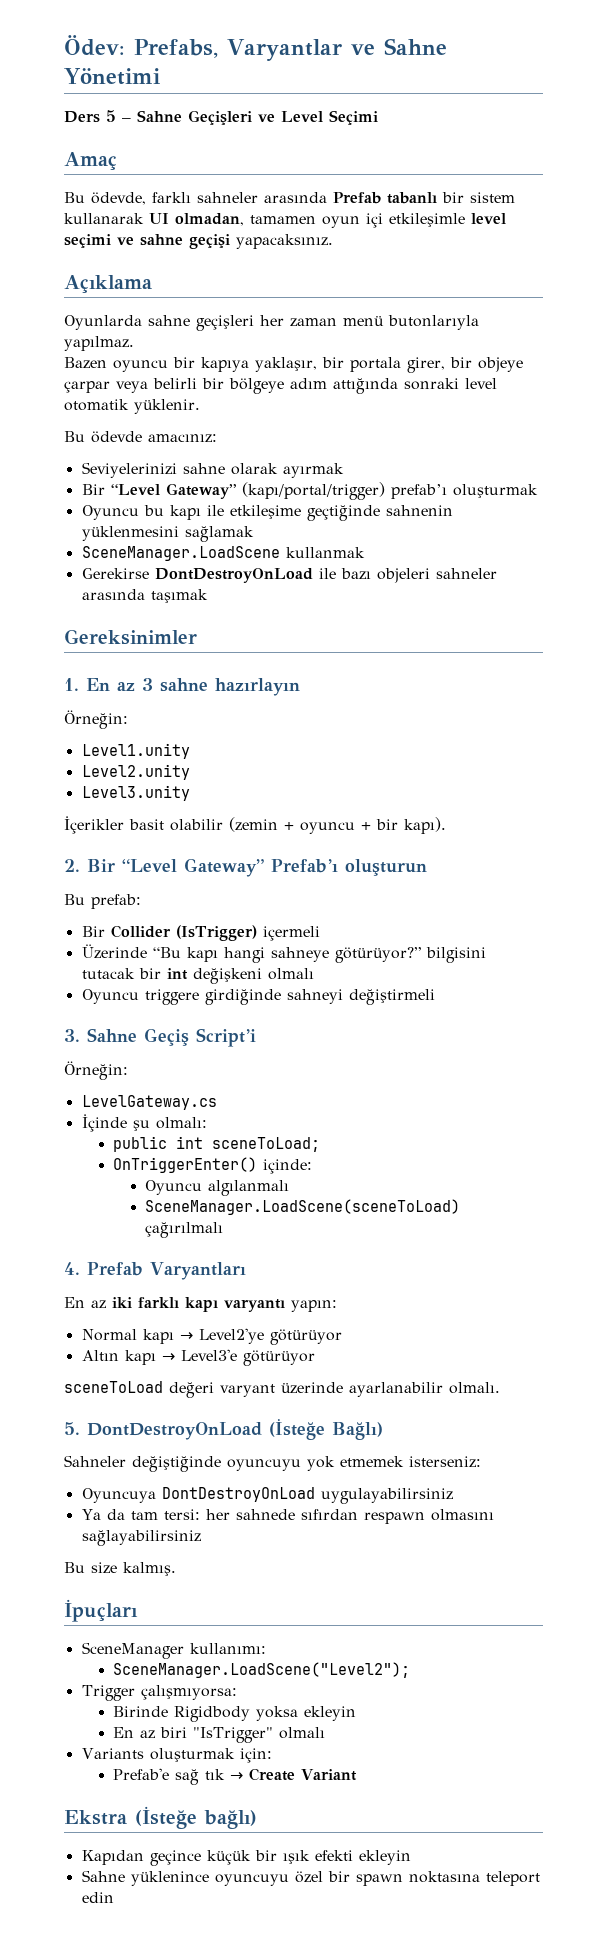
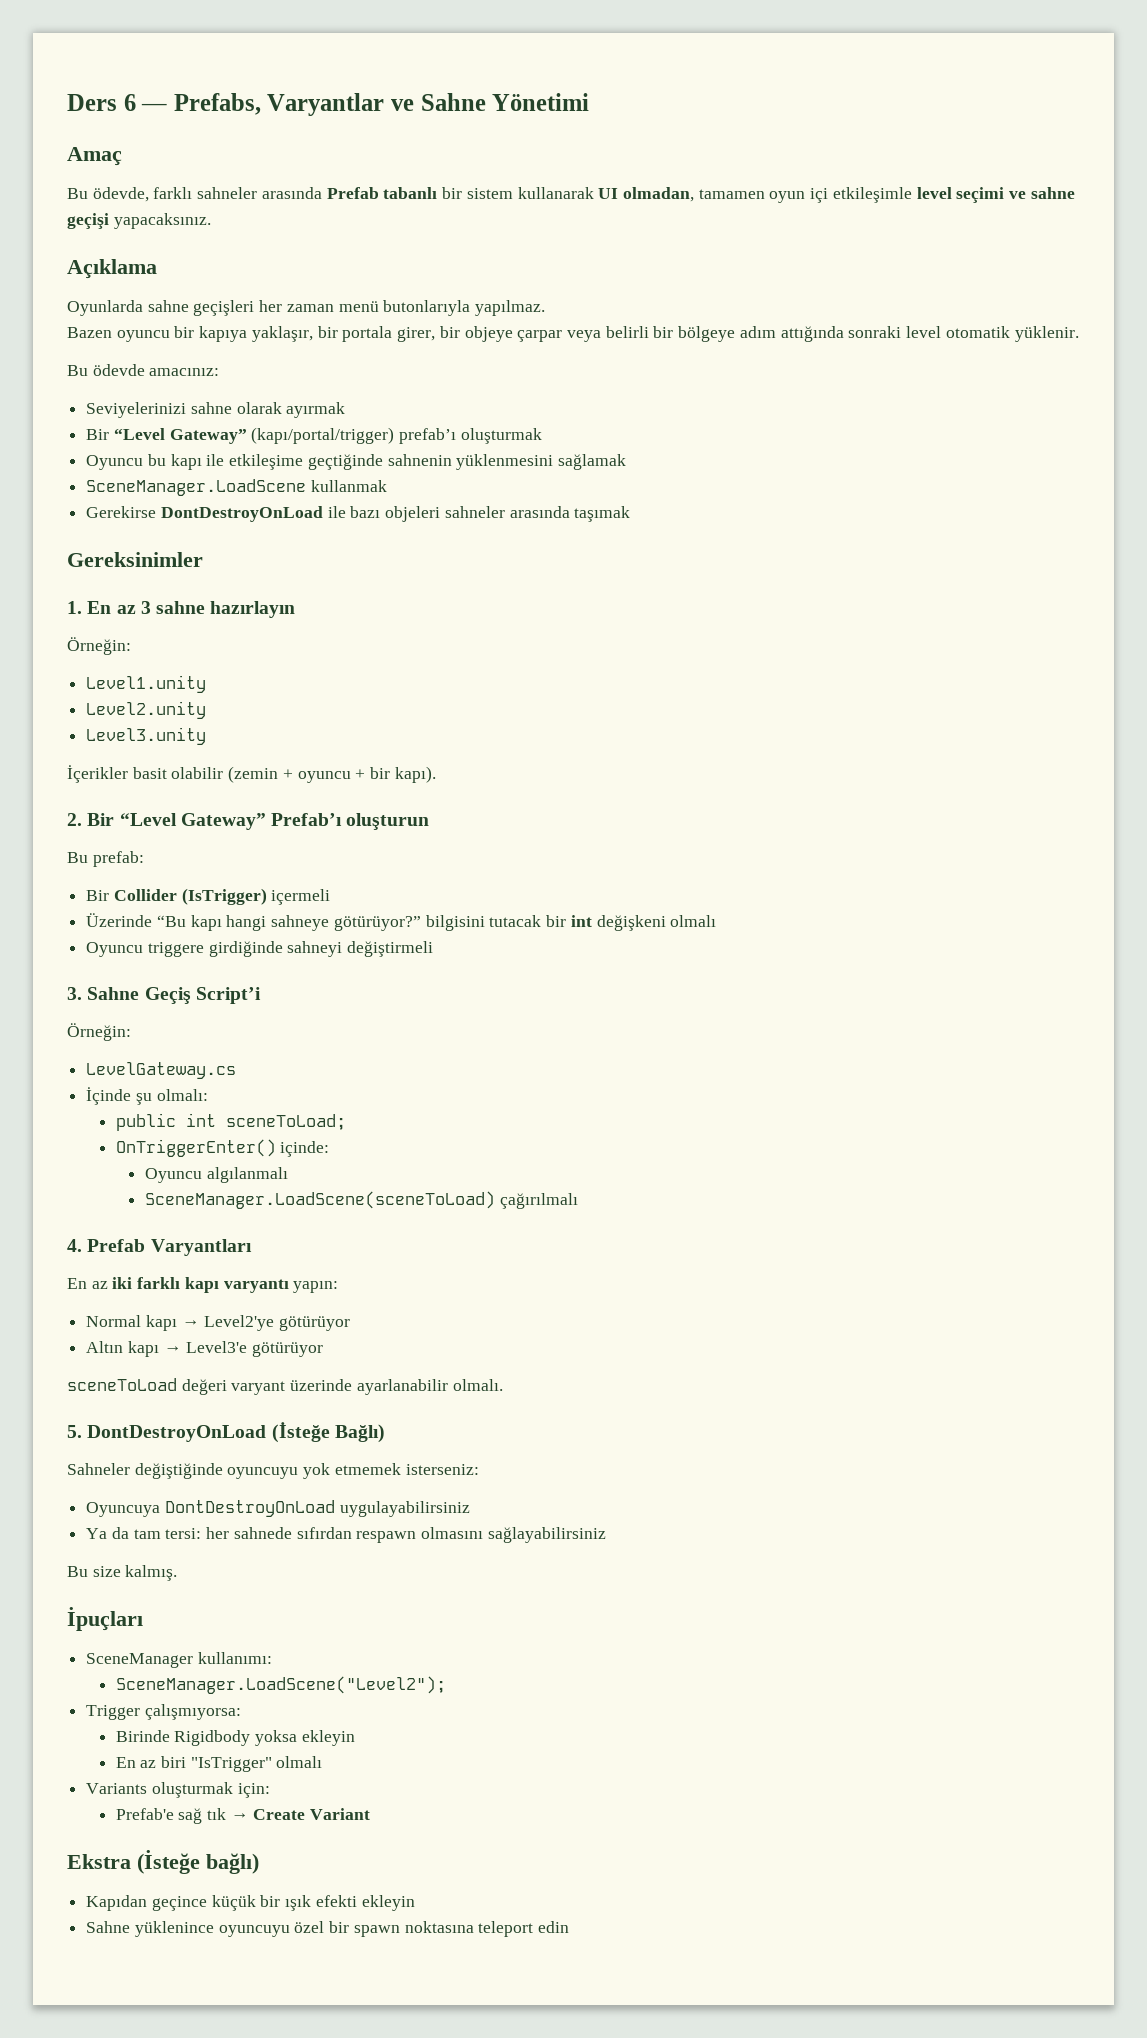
[64,35,125,56] Ödev: -> [67,94,168,111] Ders 6 —
[64,110,378,125] // Ders 5 – Sahne Geçişleri ve Level Seçimi -> (590, 102) none

